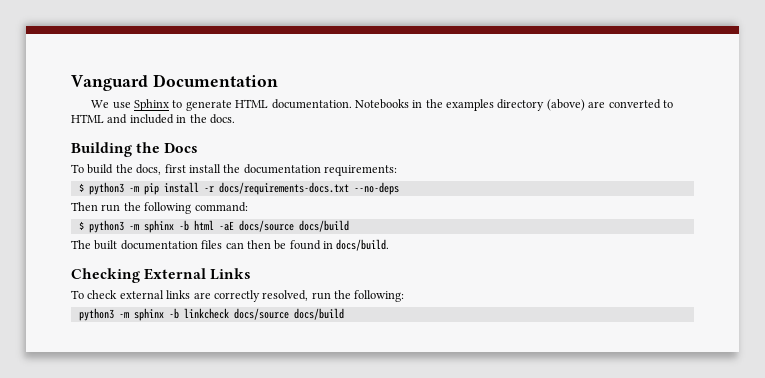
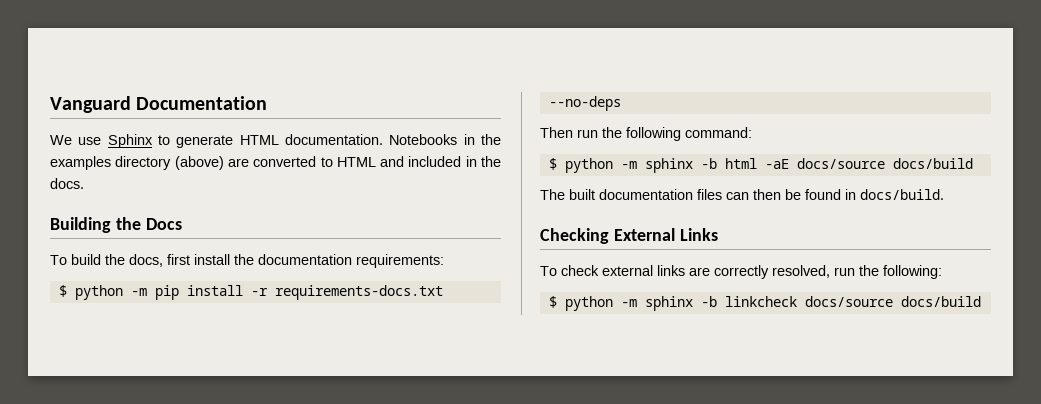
[88,182,124,195] python3 -> [74,285,123,300] python
[218,182,349,195] docs/requirements-docs.txt -> [274,285,443,300] requirements-docs.txt
[88,220,124,233] python3 -> [564,158,613,173] python
[78,308,114,321] python3 -> [548,296,613,311] $ python

